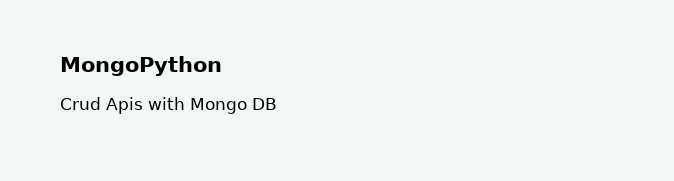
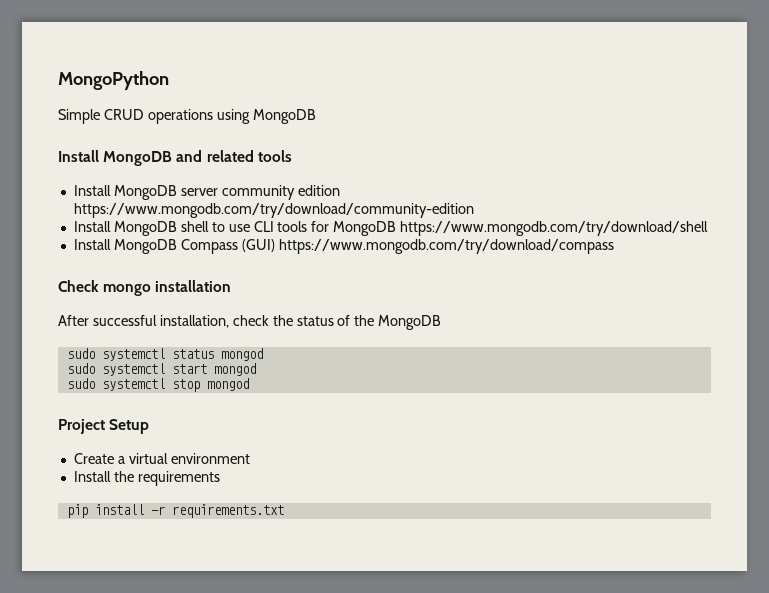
[60,97,277,114] Crud Apis with Mongo DB -> [58,109,316,124] [58,150,292,166] [73,185,340,200] [73,203,474,218] [73,221,709,236] [73,239,614,254] [58,280,232,296] [58,315,442,330] [66,348,263,361] [66,363,256,376] [66,378,249,392] [58,419,150,434] [73,453,250,464] [73,471,220,486] [66,504,284,518] Simple CRUD operations using MongoDB // Install MongoDB and related tools // Install MongoDB server community edition https://www.mongodb.com/try/download/community-edition // Install MongoDB shell to use CLI tools for MongoDB https://www.mongodb.com/try/download/shell // Install MongoDB Compass (GUI) https://www.mongodb.com/try/download/compass // Check mongo installation // After successful installation, check the status of the MongoDB // sudo systemctl status mongod // sudo systemctl start mongod // sudo systemctl stop mongod // Project Setup // Create a virtual environment // Install the requirements // pip install -r requirements.txt

